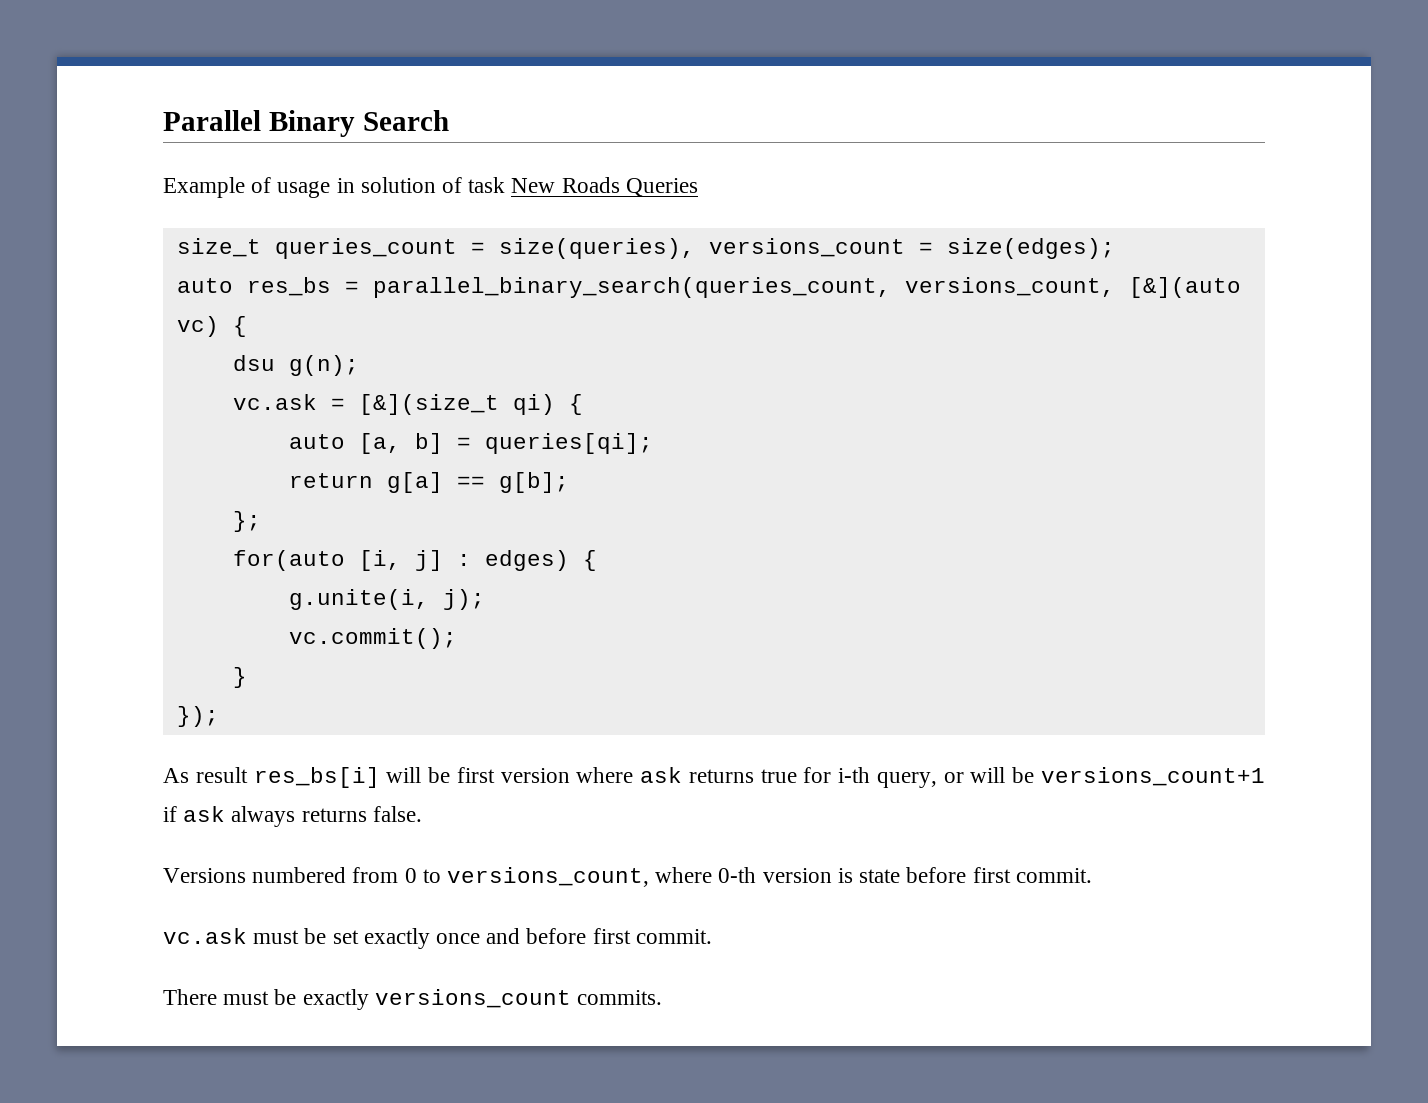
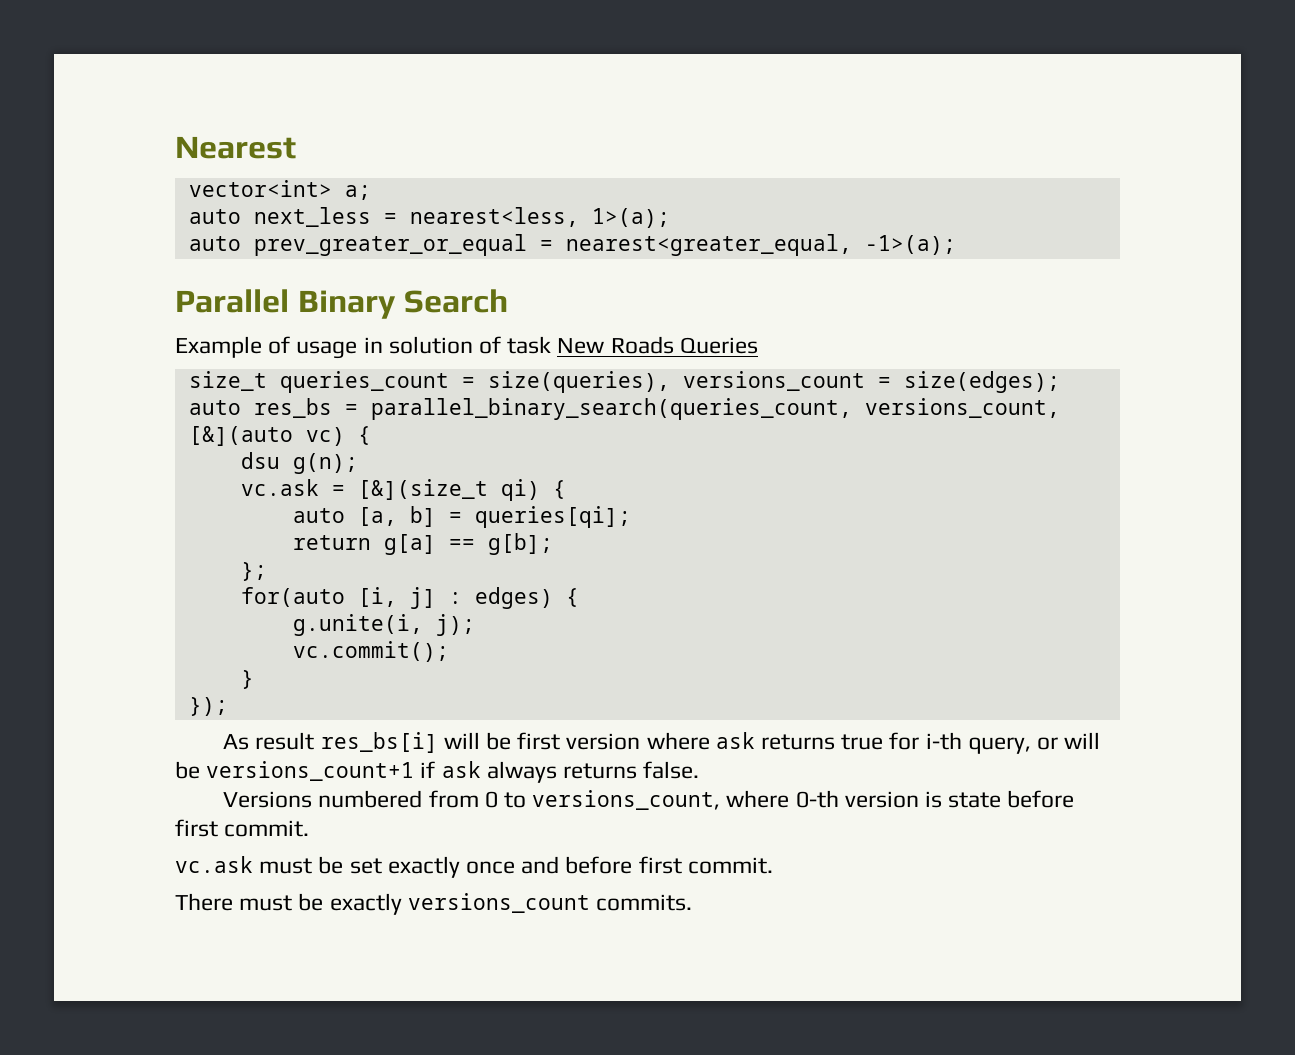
(163, 120) none -> [175,136,296,159] [188,180,371,200] [188,207,670,228] [188,234,956,256] Nearest // vector<int> a; // auto next_less = nearest<less, 1>(a); // auto prev_greater_or_equal = nearest<greater_equal, -1>(a); //

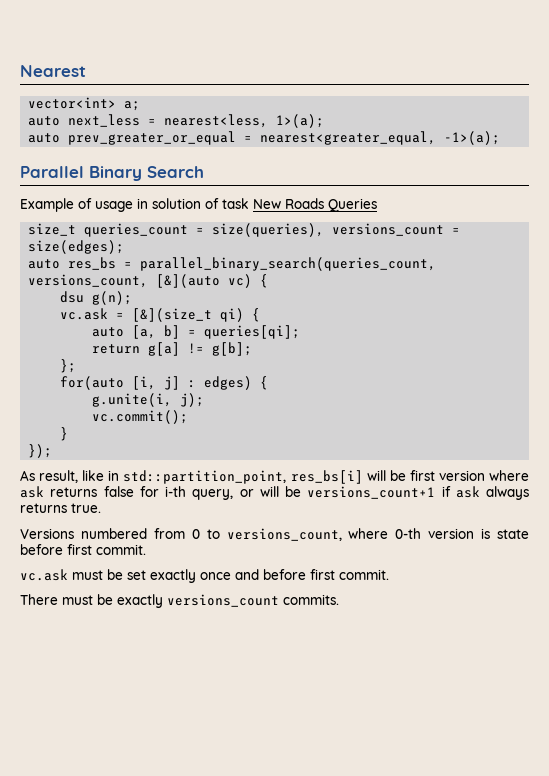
[448,539,475,550] == -> [188,343,205,354] !=
[255,732,315,750] result -> [39,470,287,484] result, like in std::partition_point,
[841,734,884,750] true -> [103,486,134,497] false
[643,761,700,779] false. -> [71,503,101,513] true.

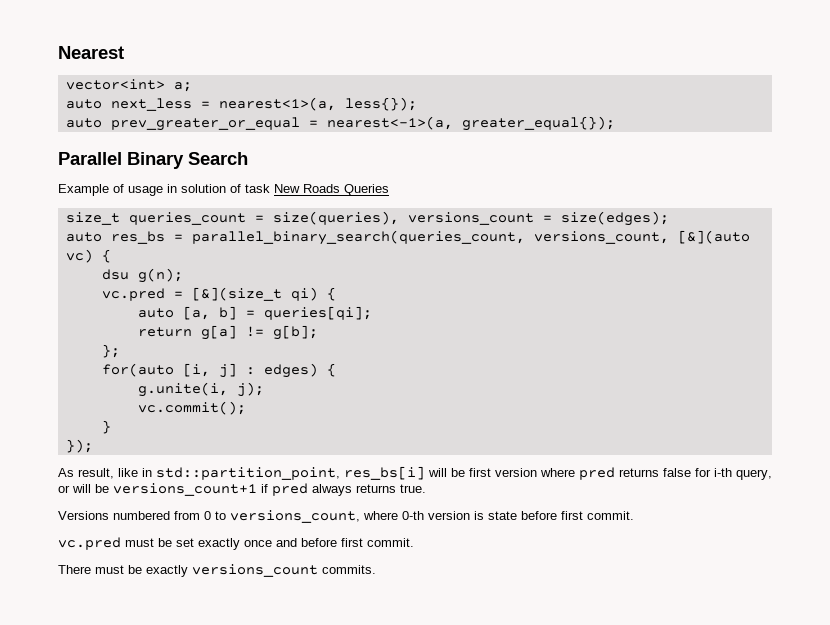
[164,114,325,128] nearest<less, 1>(a); -> [218,97,417,111] nearest<1>(a, less{});
[260,131,501,145] nearest<greater_equal, -1>(a); -> [326,116,615,131] nearest<-1>(a, greater_equal{});
[60,308,109,320] vc.ask -> [101,288,165,301] vc.pred
[20,486,44,498] ask -> [579,467,615,480] pred
[455,486,480,498] ask -> [272,483,308,496] pred
[20,569,68,581] vc.ask -> [58,537,121,550] vc.pred

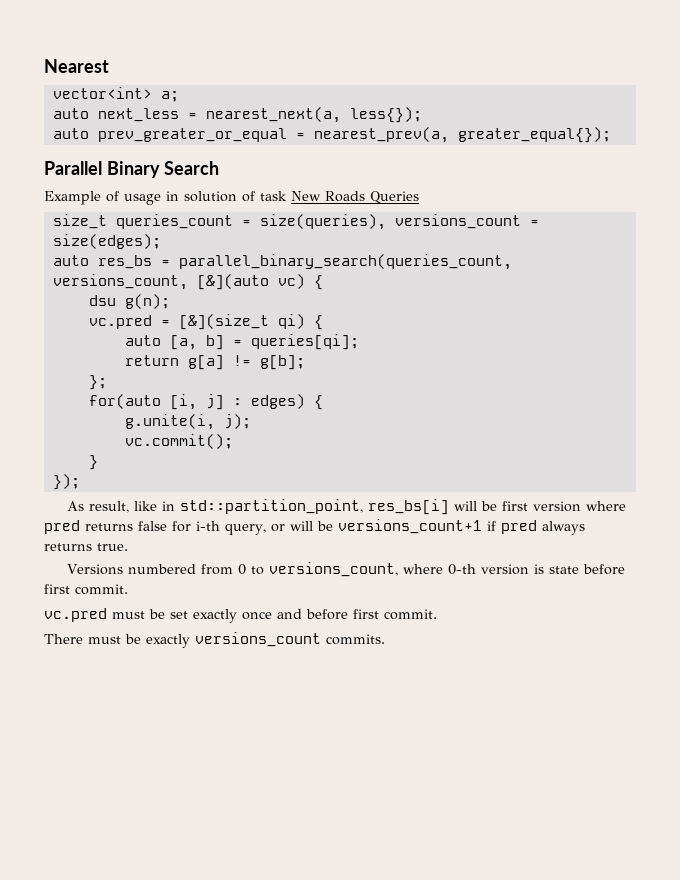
[218,97,336,111] nearest<1>(a, -> [205,107,341,123] nearest_next(a,
[326,116,453,130] nearest<-1>(a, -> [313,127,449,143] nearest_prev(a,

